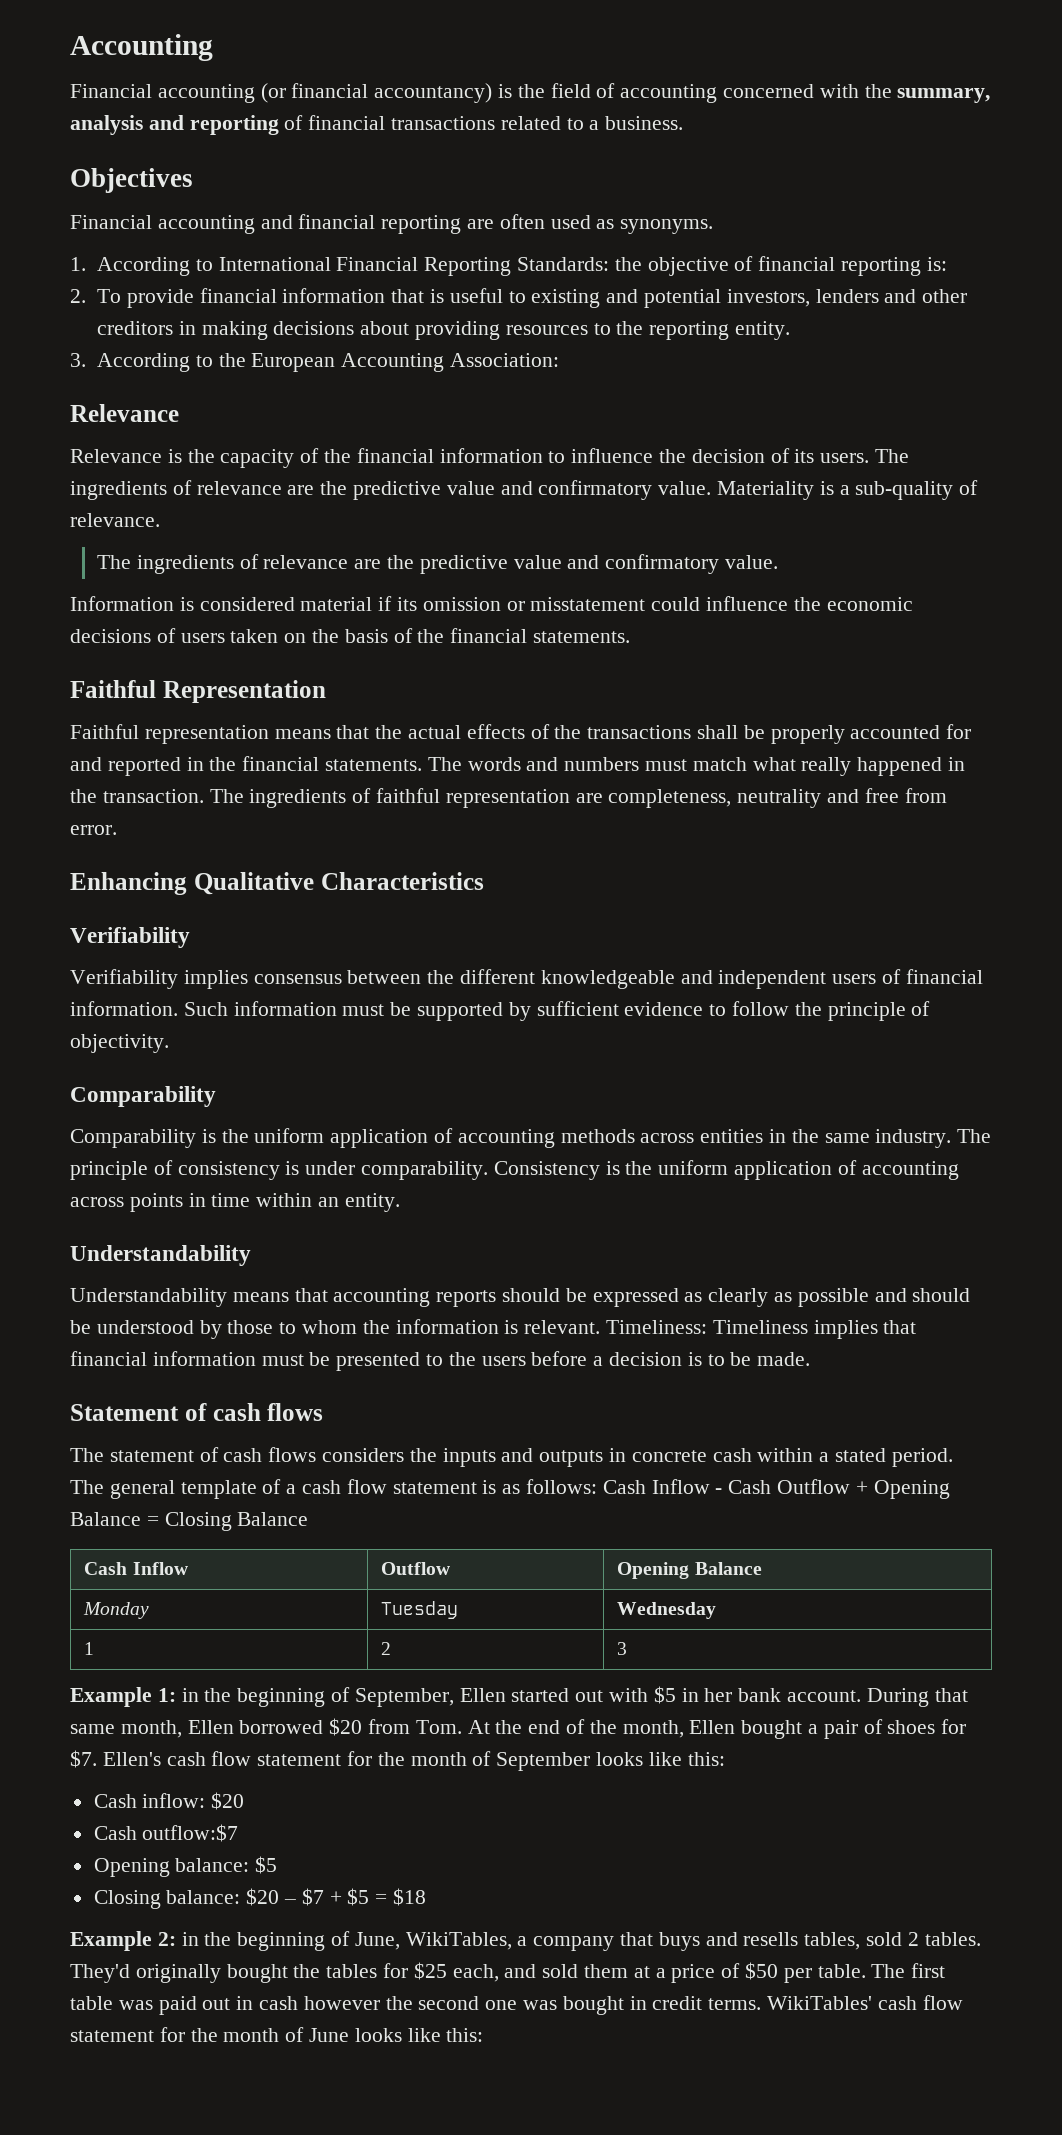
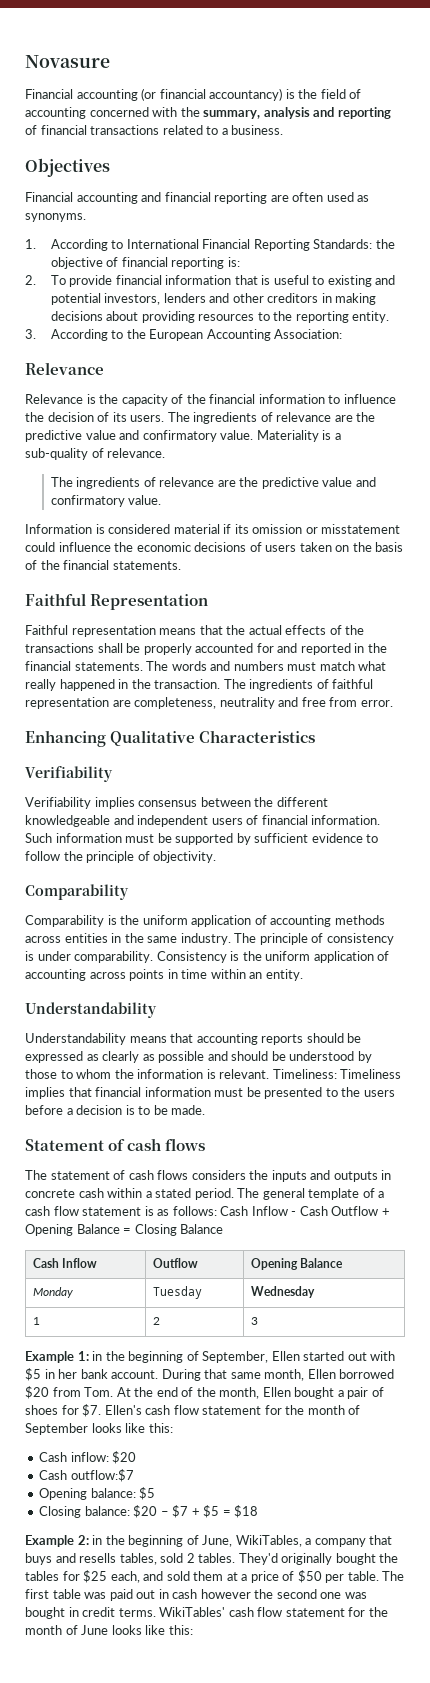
[70,34,213,61] Accounting -> [25,55,110,68] Novasure

